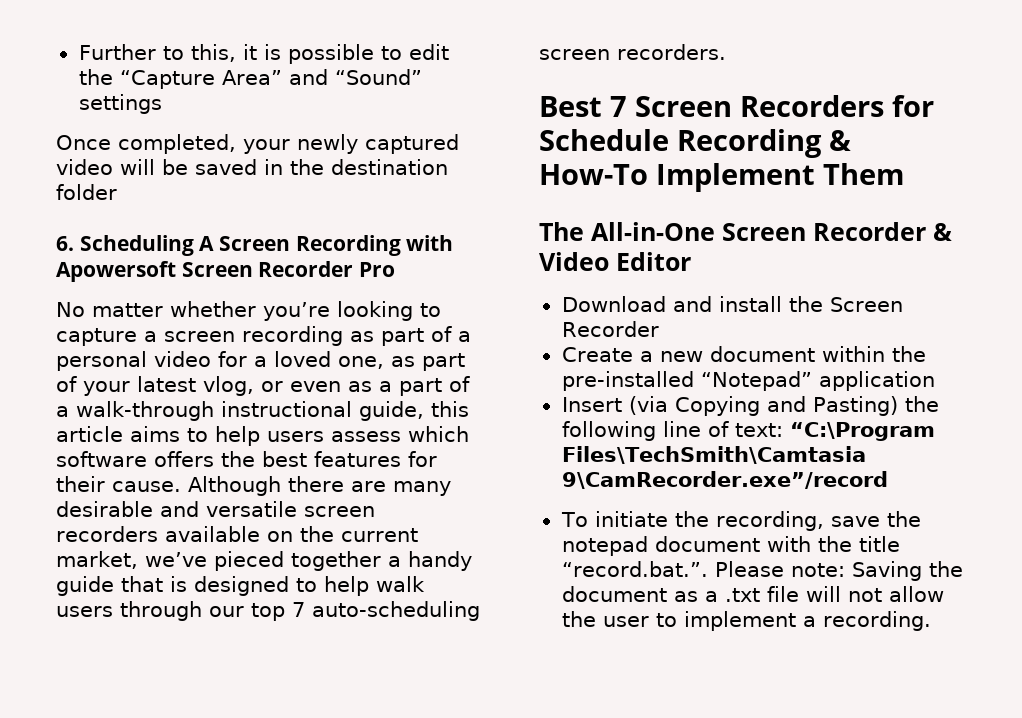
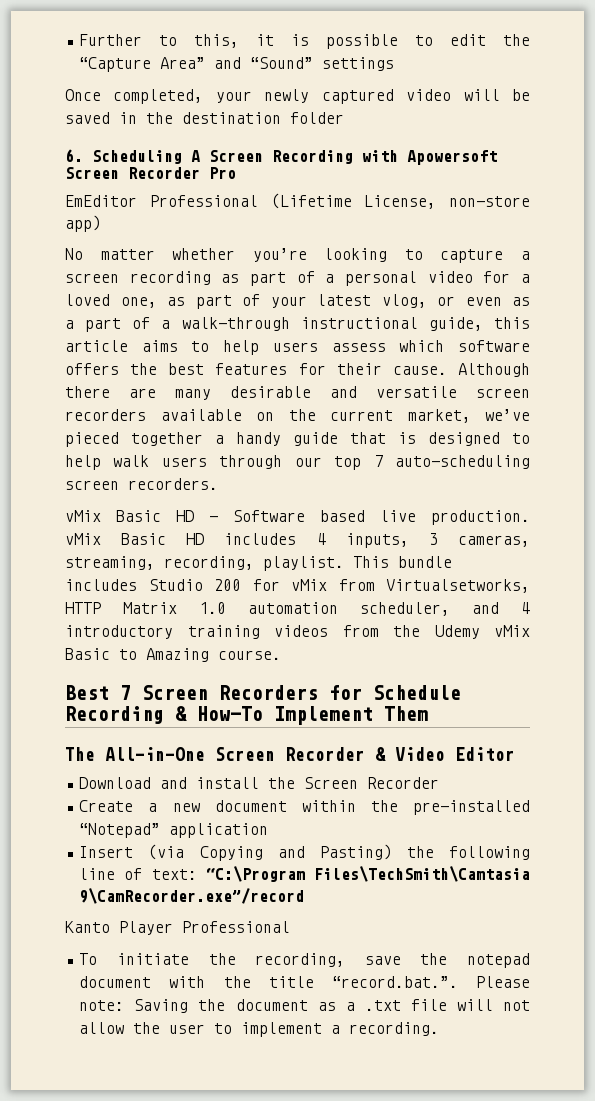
(396, 269) none -> [65,193,530,209] [65,215,101,232] // EmEditor Professional (Lifetime License, non-store app)
(726, 52) none -> [65,510,530,525] [65,533,530,548] [65,556,452,571] [65,579,530,593] [65,602,530,616] [65,625,530,639] [65,648,281,662] // vMix Basic HD - Software based live production. vMix Basic HD includes 4 inputs, 3 cameras, streaming, recording, playlist. This bundle includes Studio 200 for vMix from Virtualsetworks, HTTP Matrix 1.0 automation scheduler, and 4 introductory training videos from the Udemy vMix Basic to Amazing course.
(888, 480) none -> [65,921,290,935] // Kanto Player Professional

